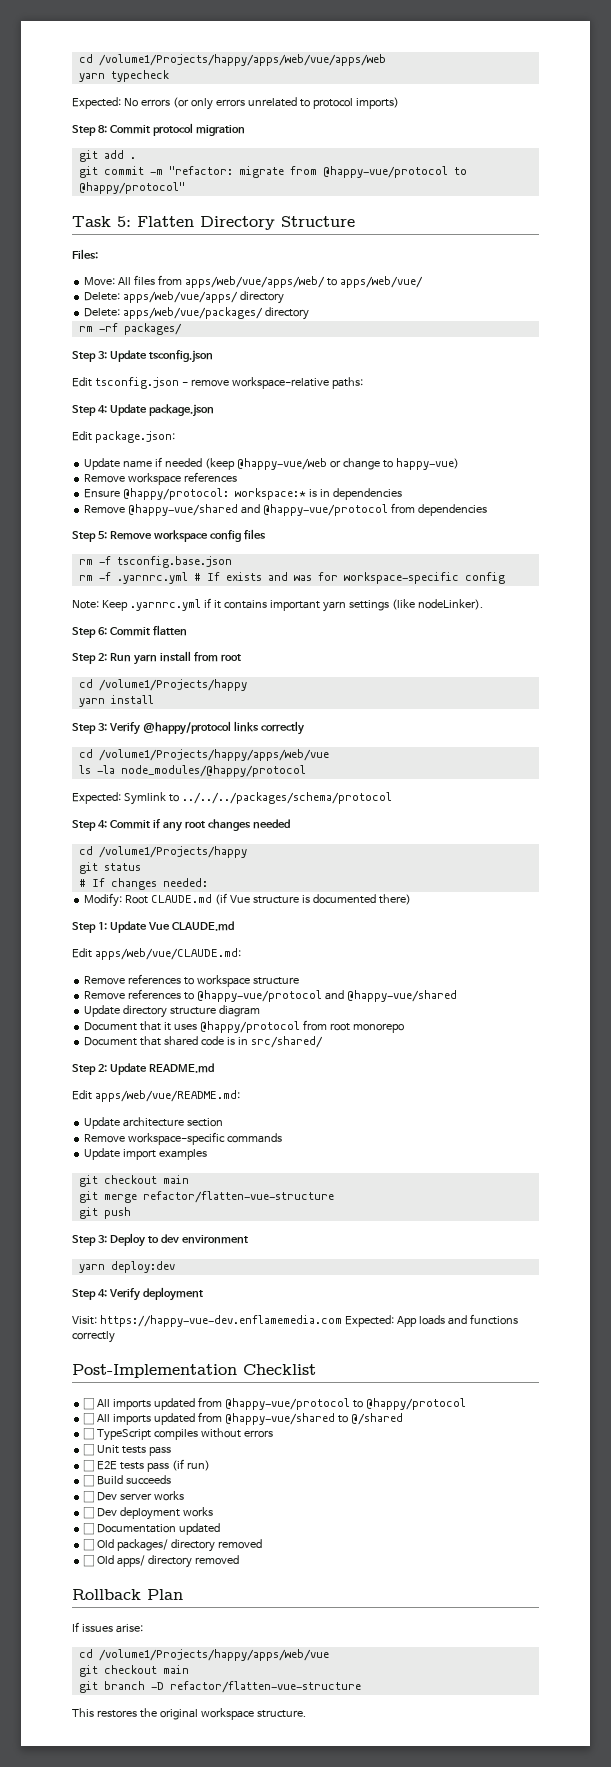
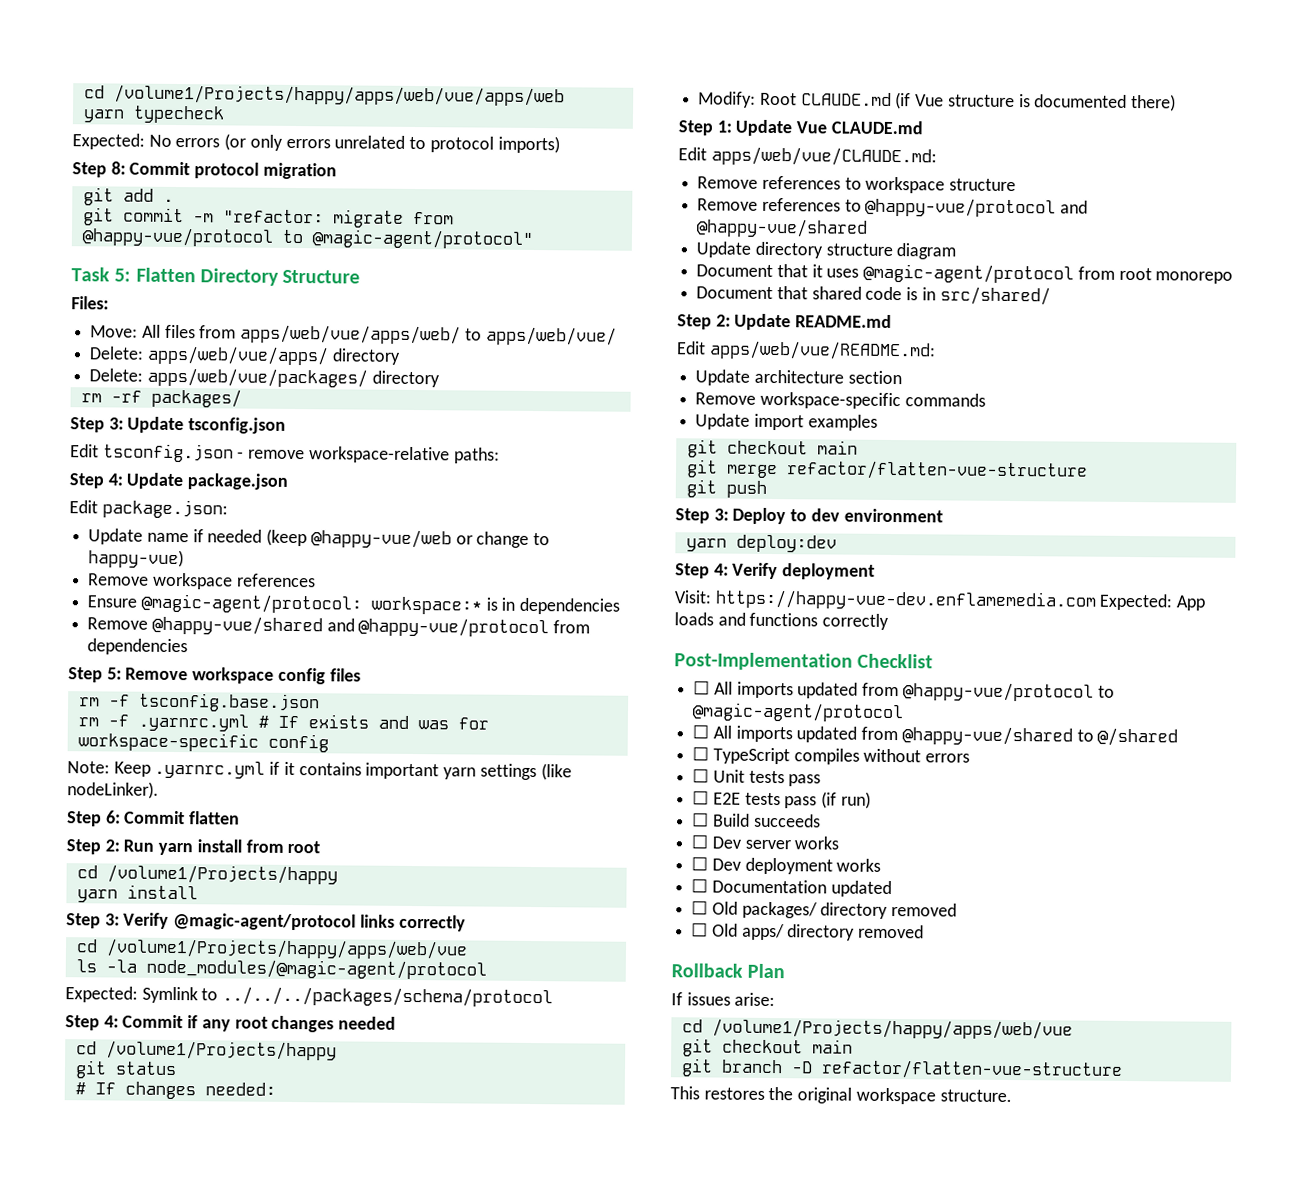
[78,182,185,194] @happy/protocol" -> [311,229,534,249] @magic-agent/protocol"
[123,488,230,500] @happy/protocol: -> [140,593,362,614] @magic-agent/protocol:
[142,721,231,735] @happy/protocol -> [173,913,357,931] @magic-agent/protocol
[120,765,306,777] node_modules/@happy/protocol -> [145,958,487,980] node_modules/@magic-agent/protocol
[199,1021,300,1033] @happy/protocol -> [863,263,1075,284] @magic-agent/protocol
[365,1398,466,1410] @happy/protocol -> [692,702,905,723] @magic-agent/protocol

